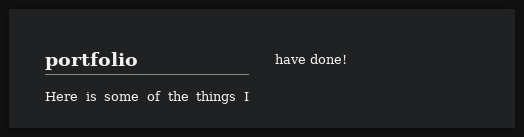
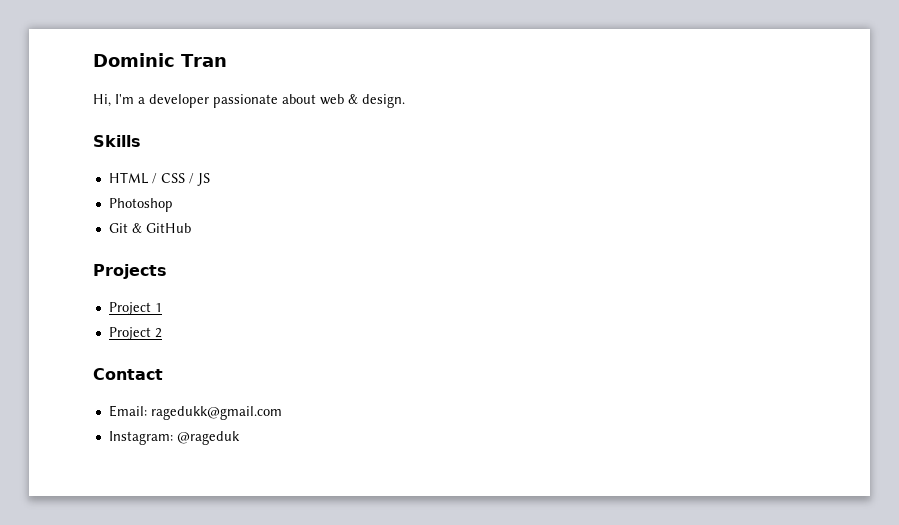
[45,52,138,70] [45,91,249,104] [275,54,347,64] portfolio // Here is some of the things I have done! -> [93,53,227,67] [93,94,405,108] [93,135,141,147] [108,172,210,186] [108,198,173,212] [108,223,191,233] [93,264,167,279] [108,302,162,315] [108,327,162,340] [93,368,163,380] [108,405,282,420] [108,431,240,445] Dominic Tran // Hi, I'm a developer passionate about web & design. // Skills // HTML / CSS / JS // Photoshop // Git & GitHub // Projects // Project 1 // Project 2 // Contact // Email: ragedukk@gmail.com // Instagram: @rageduk

